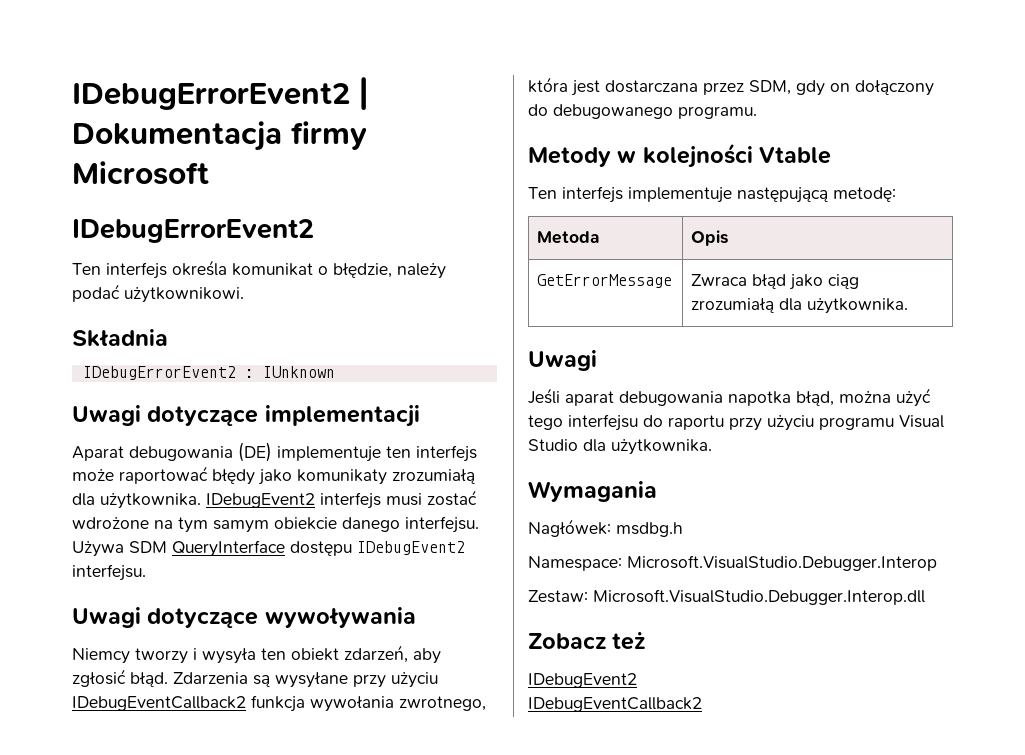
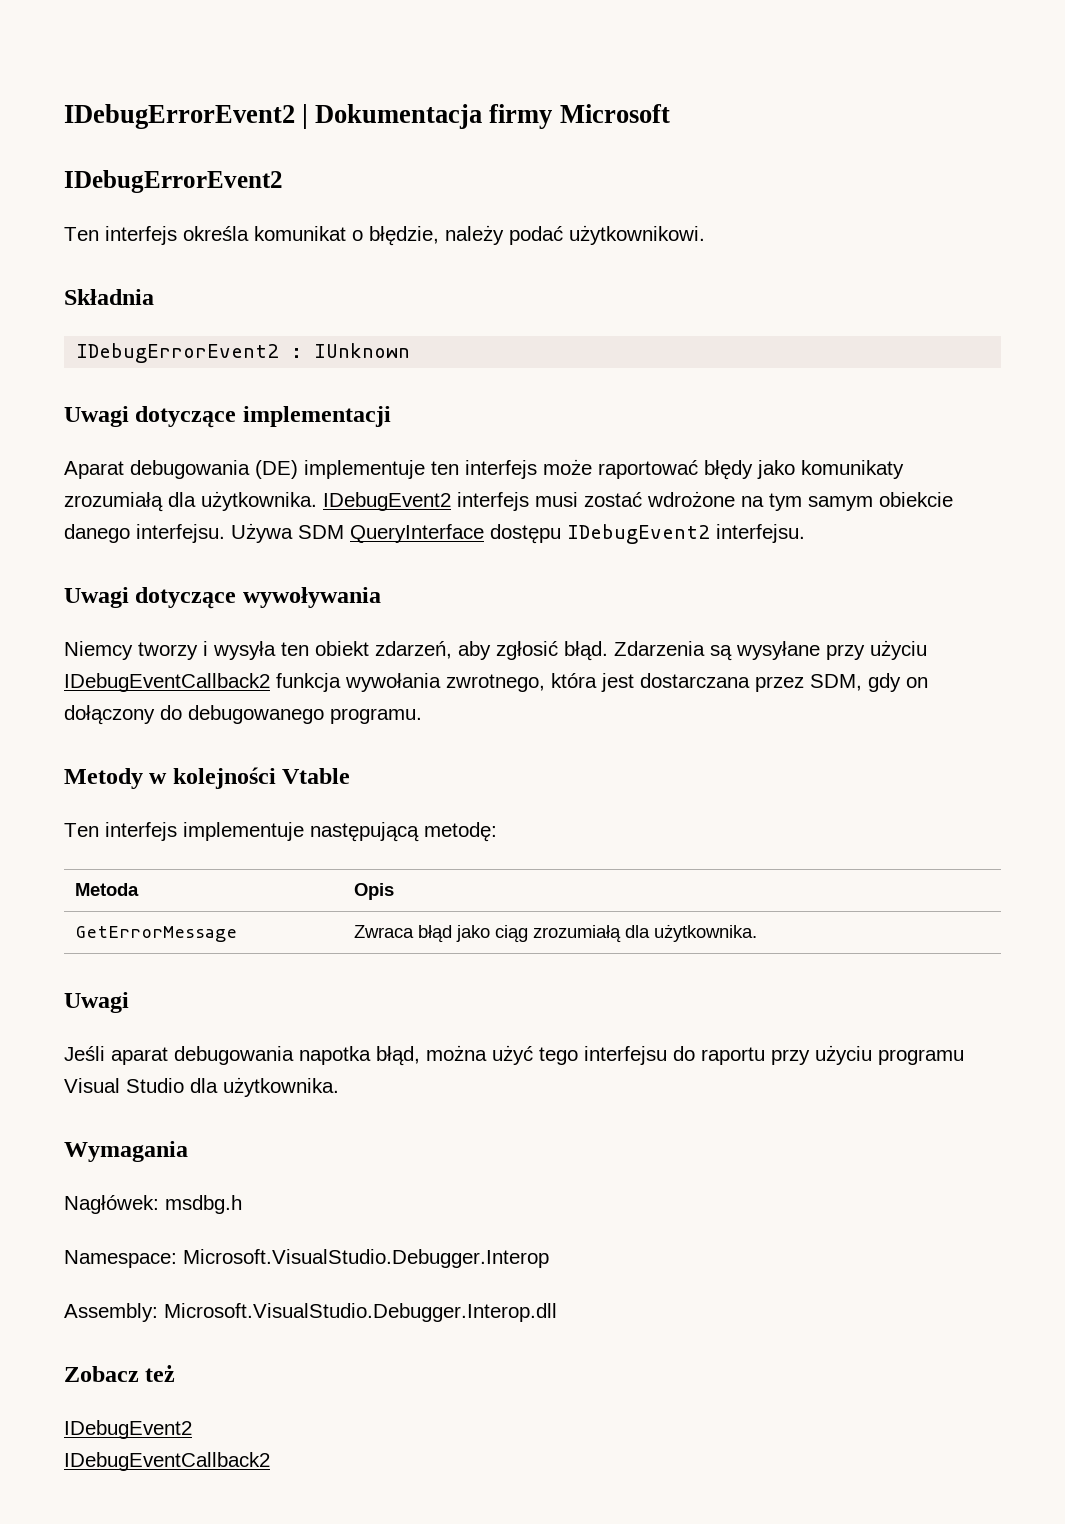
[528,590,588,603] Zestaw: -> [64,1303,158,1322] Assembly:

